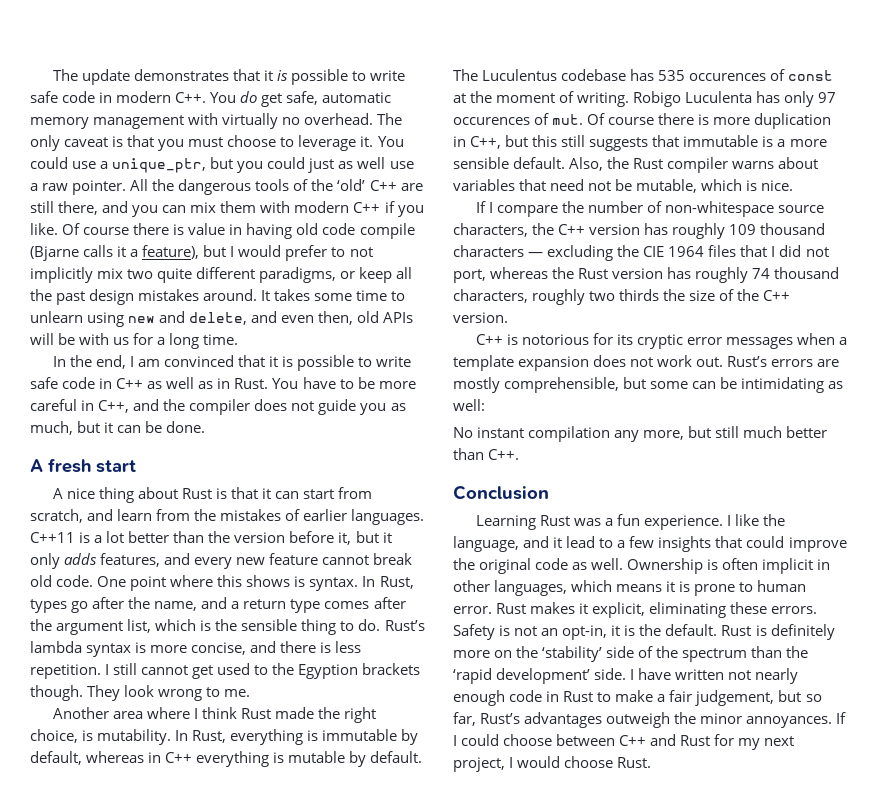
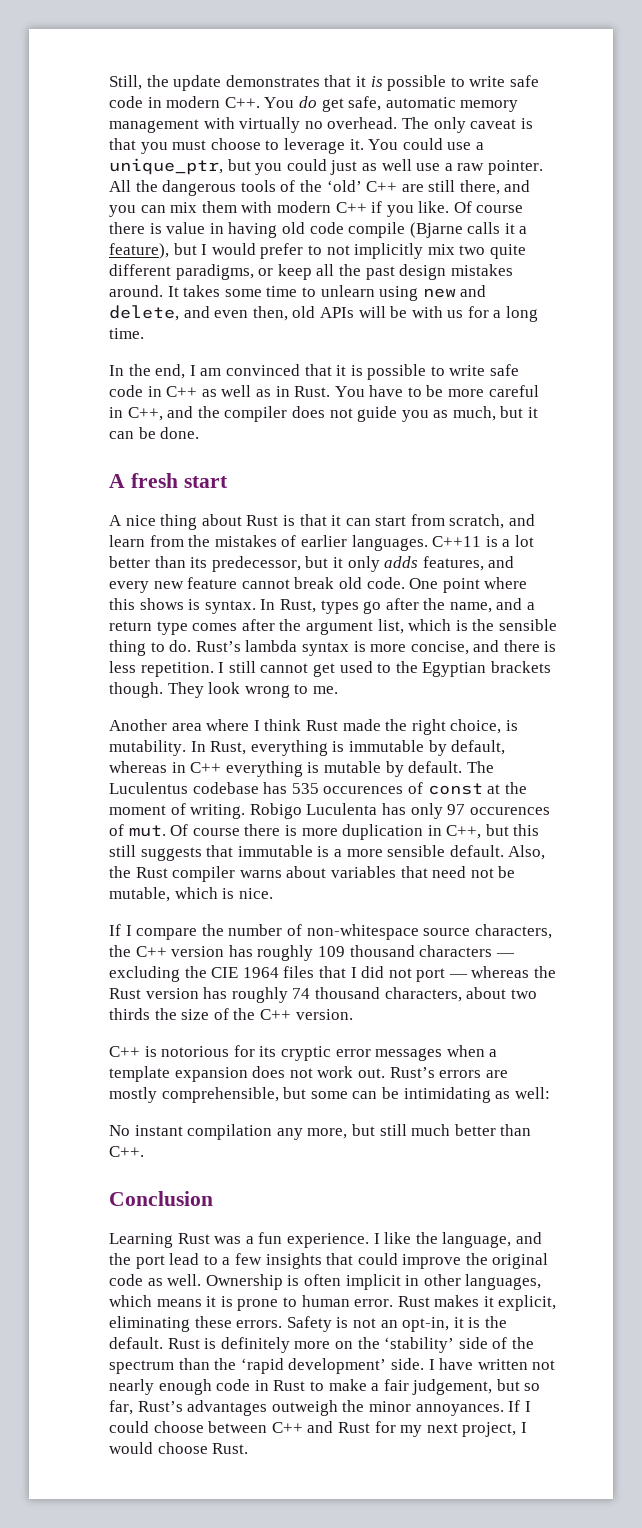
[52,69,78,81] The -> [109,75,169,90] Still, the
[208,531,352,545] the version before it, -> [190,556,301,572] its predecessor,
[298,664,359,679] Egyption -> [422,662,487,677] Egyptian
[453,269,486,283] port, -> [416,968,468,982] port —
[532,289,586,305] roughly -> [466,987,507,999] about
[553,537,563,548] it -> [109,1253,165,1269] the port

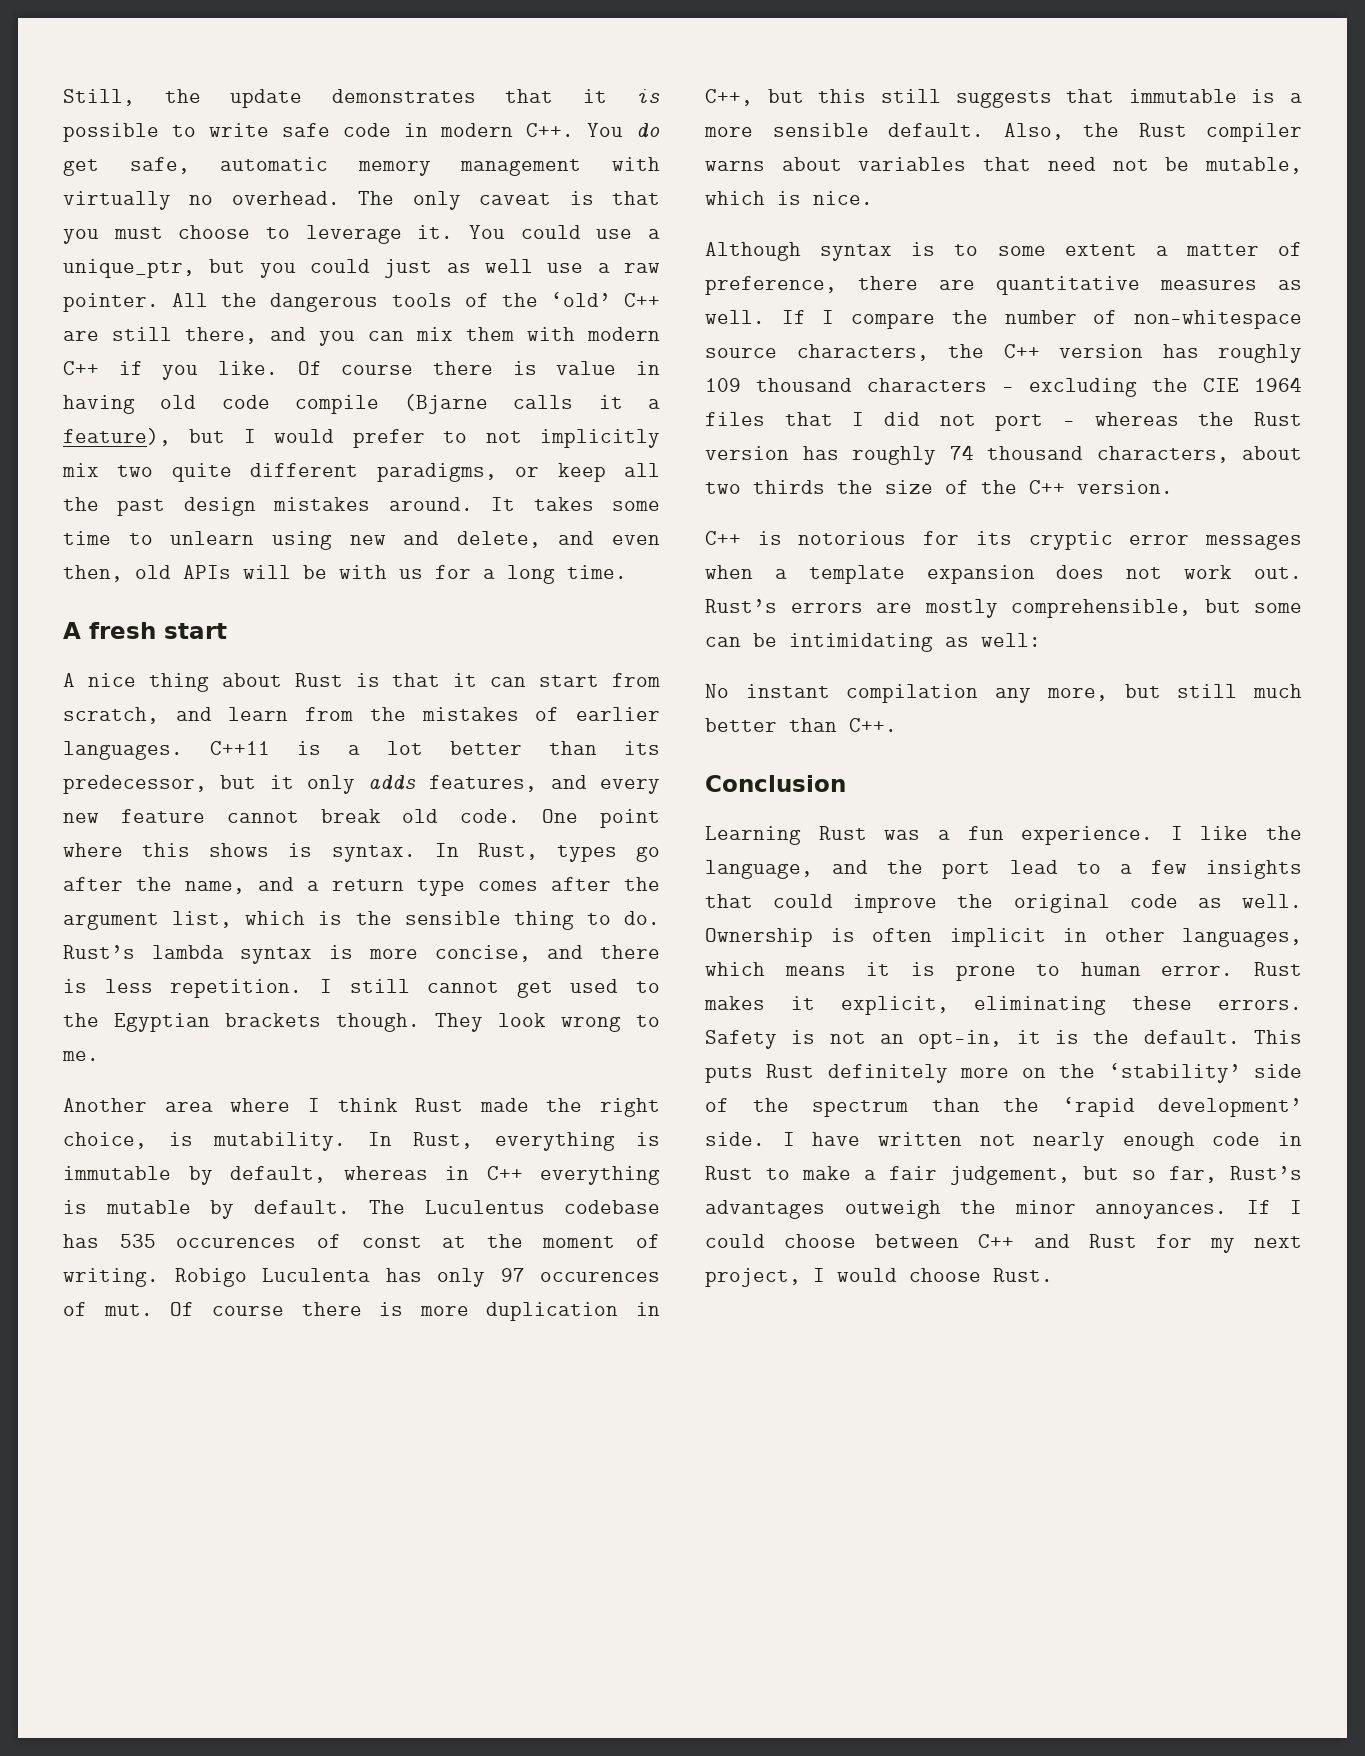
[109,364,520,380] [109,385,539,397] [109,406,539,422] [109,427,200,439] // In the end, I am convinced that it is possible to write safe code in C++ as well as in Rust. You have to be more careful in C++, and the compiler does not guide you as much, but it can be done. -> (627, 572) none
(273, 893) none -> [705,242,1302,261] [705,276,1302,295] [705,310,765,324] Although syntax is to some extent a matter of preference, there are quantitative measures as well.
[167,1338,217,1349] Rust is -> [1254,1030,1302,1044] [705,1064,815,1083] This puts Rust

